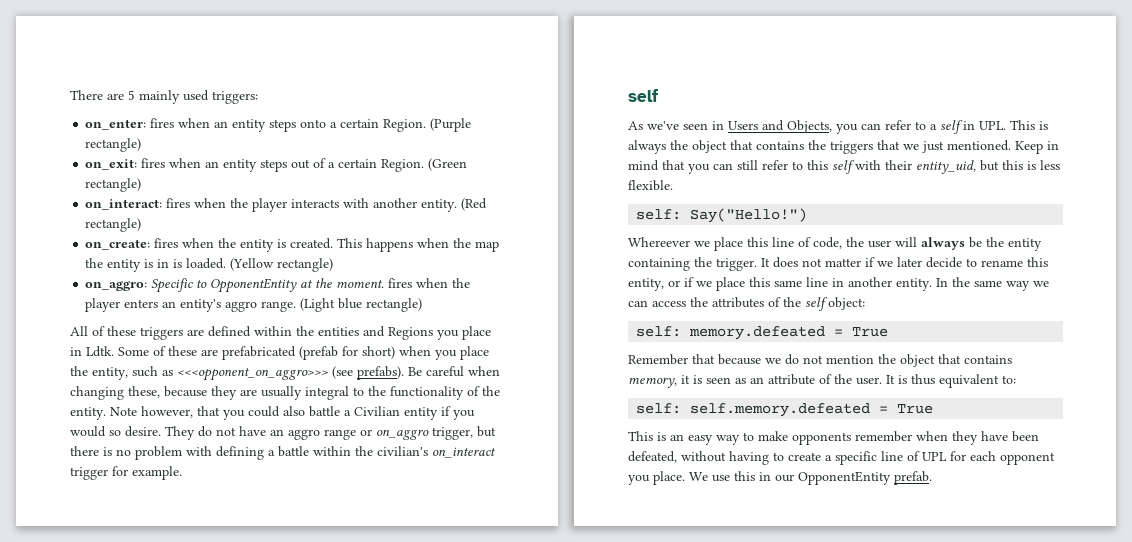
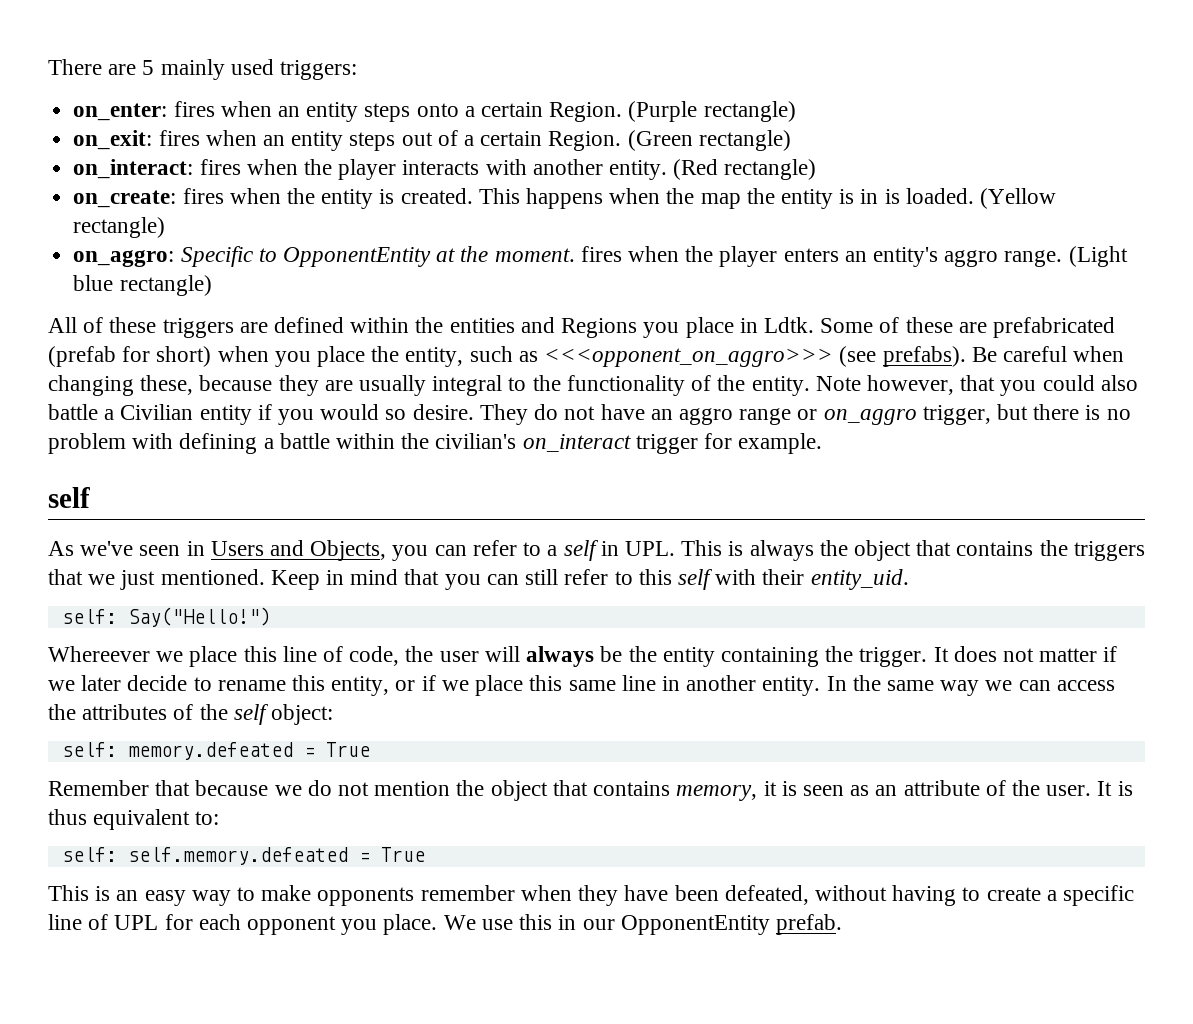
[916,160,1060,174] [628,180,673,191] entity_uid, but this is less flexible. -> [810,569,909,590] entity_uid.

